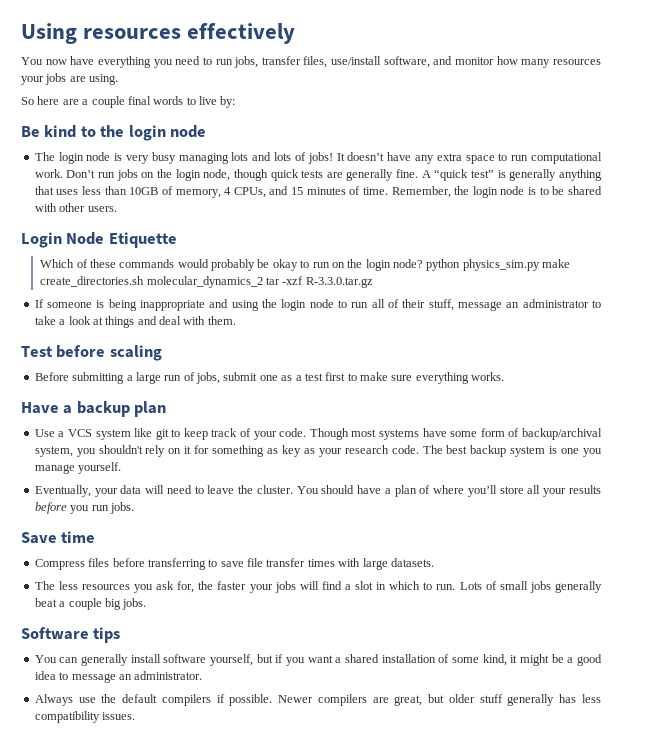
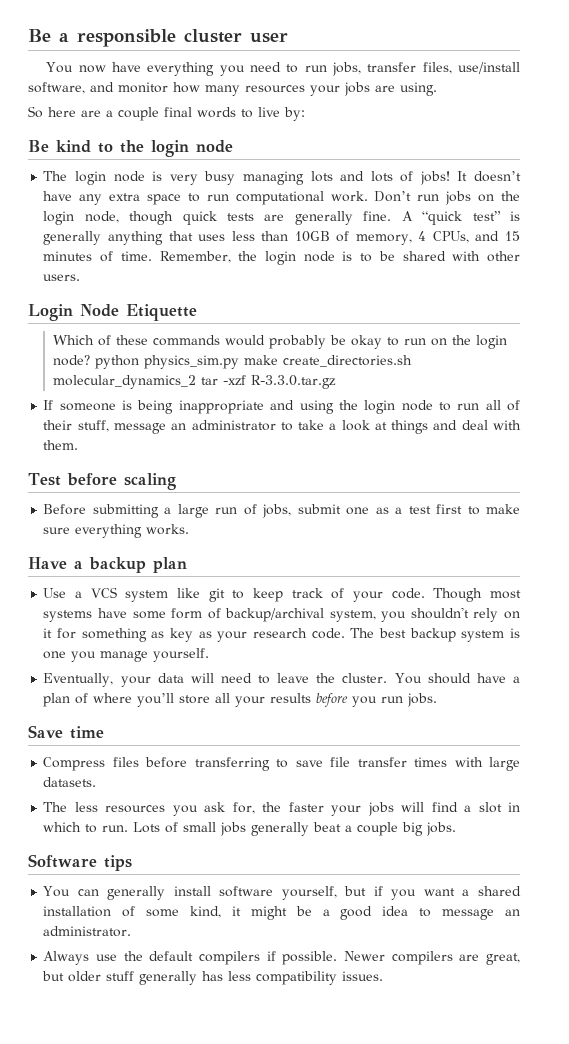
[21,23,296,44] Using resources effectively -> [28,29,288,47] Be a responsible cluster user

